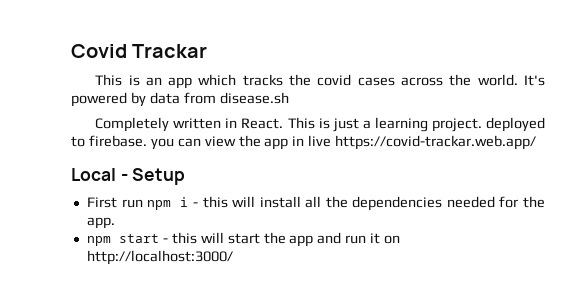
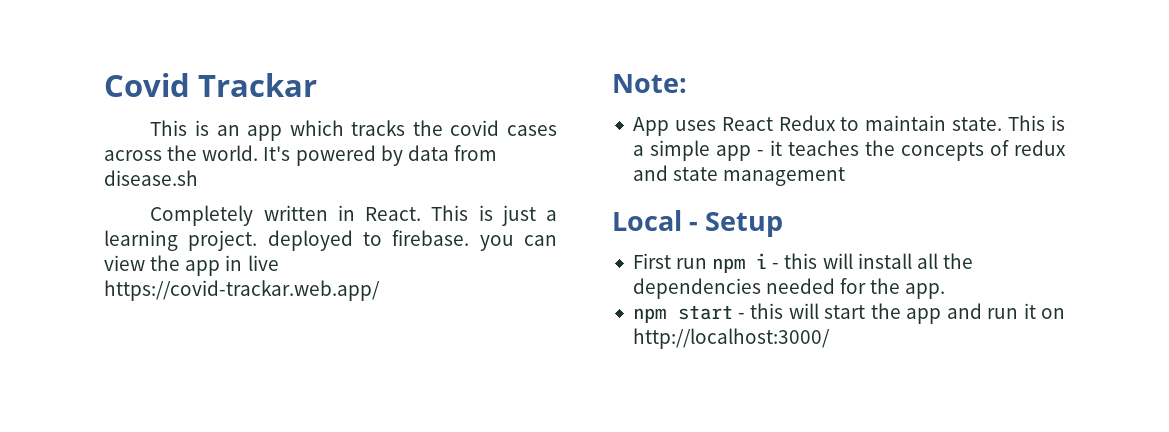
(537, 142) none -> [612,74,687,93] [632,115,1065,136] [632,140,1066,161] [632,165,846,186] // Note: // App uses React Redux to maintain state. This is a simple app - it teaches the concepts of redux and state management

